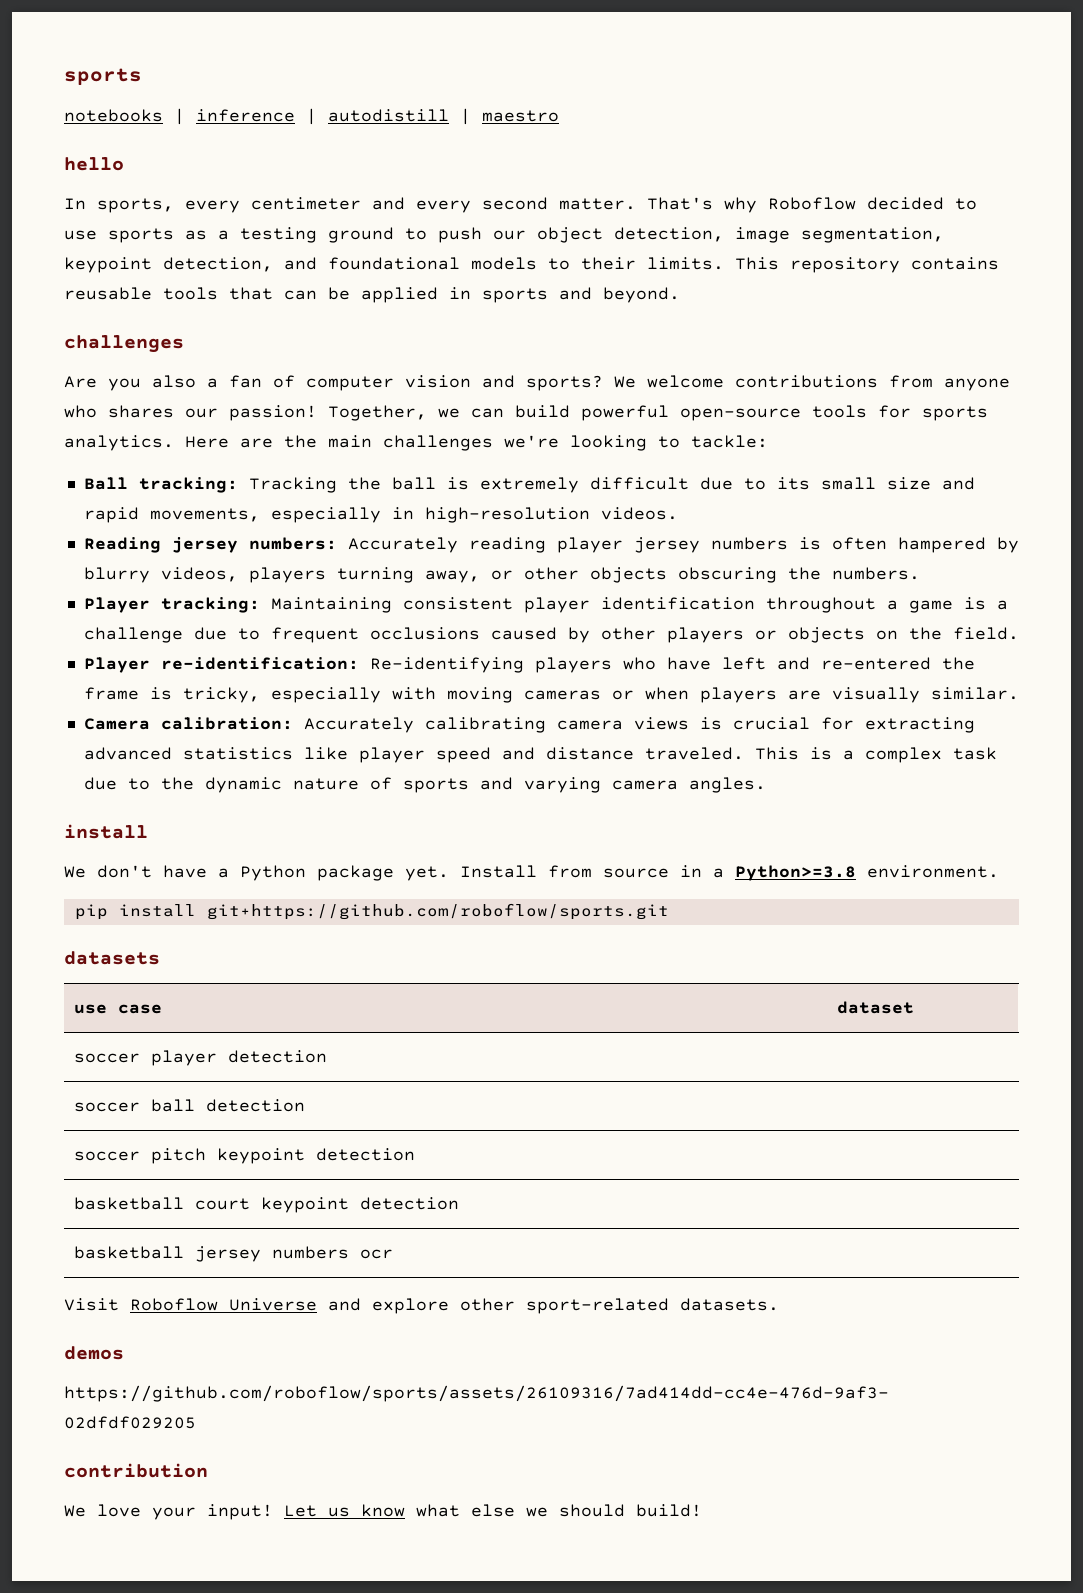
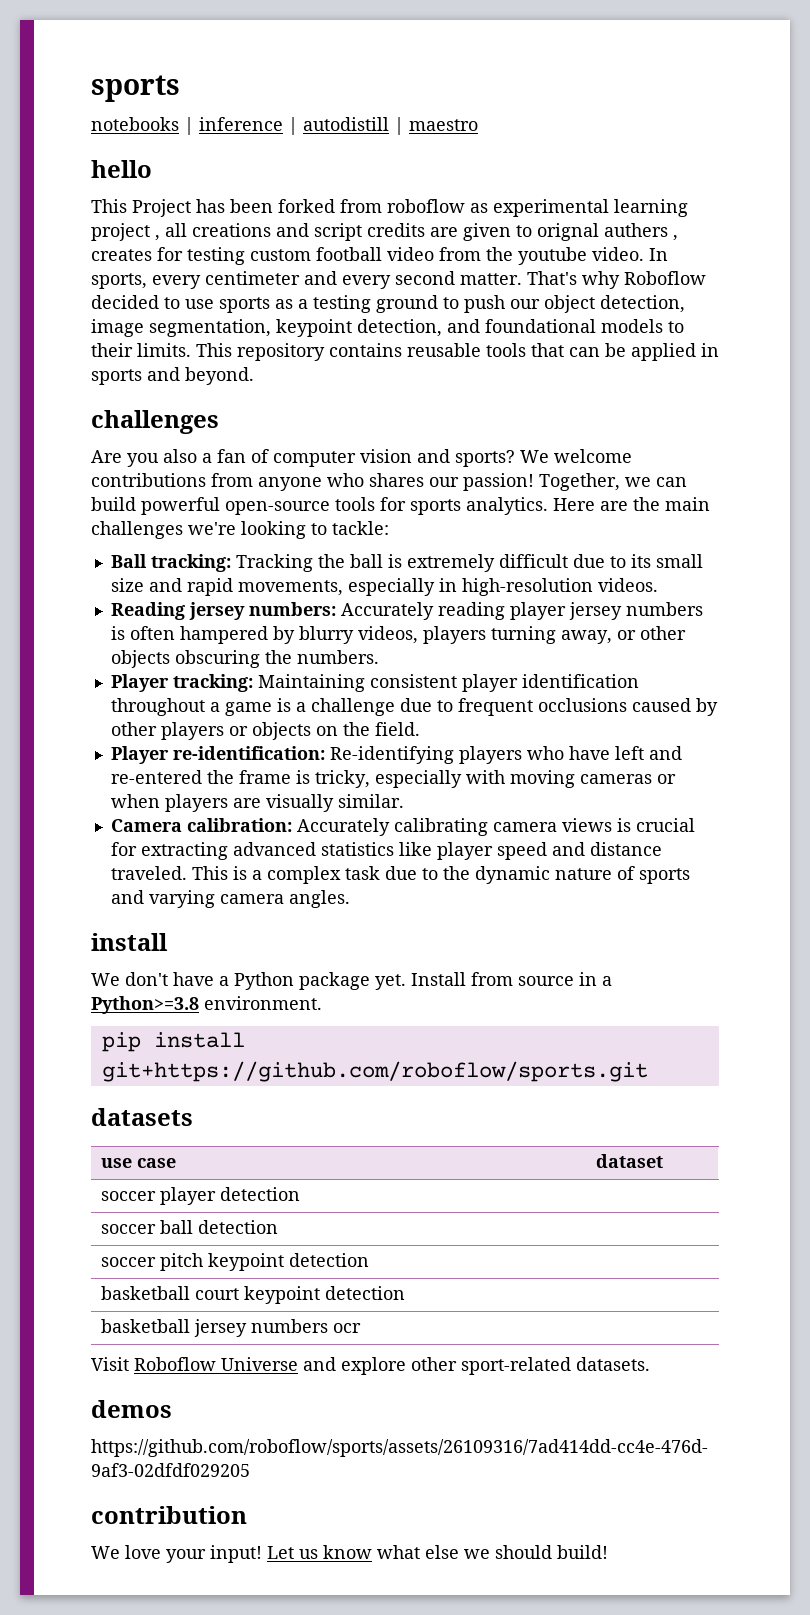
(124, 164) none -> [91,199,688,217] [91,223,678,241] [91,247,644,265] This Project has been forked from roboflow as experimental learning project , all creations and script credits are given to orignal authers , creates for testing custom football video from the youtube video.

